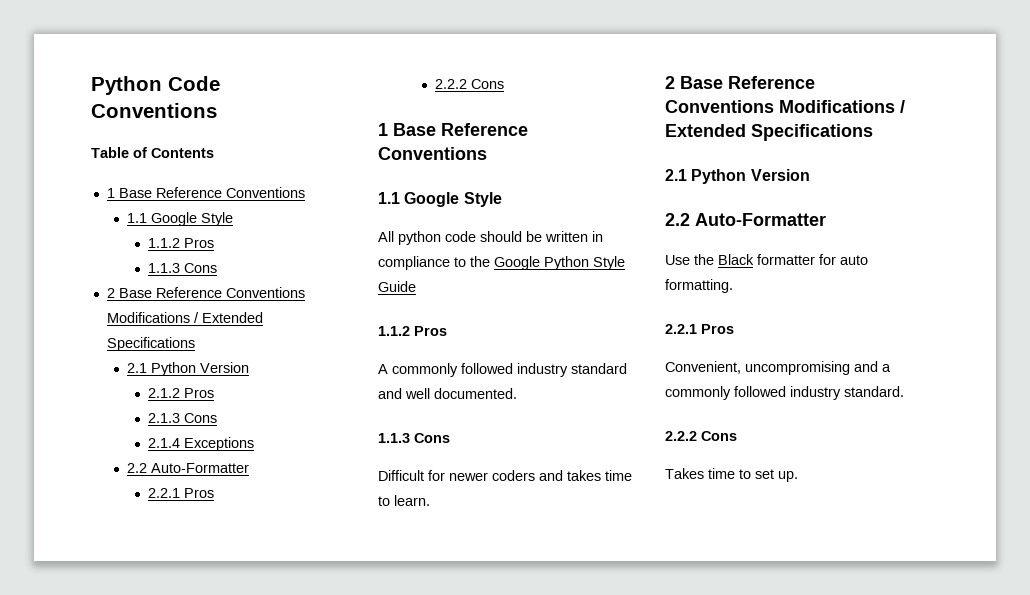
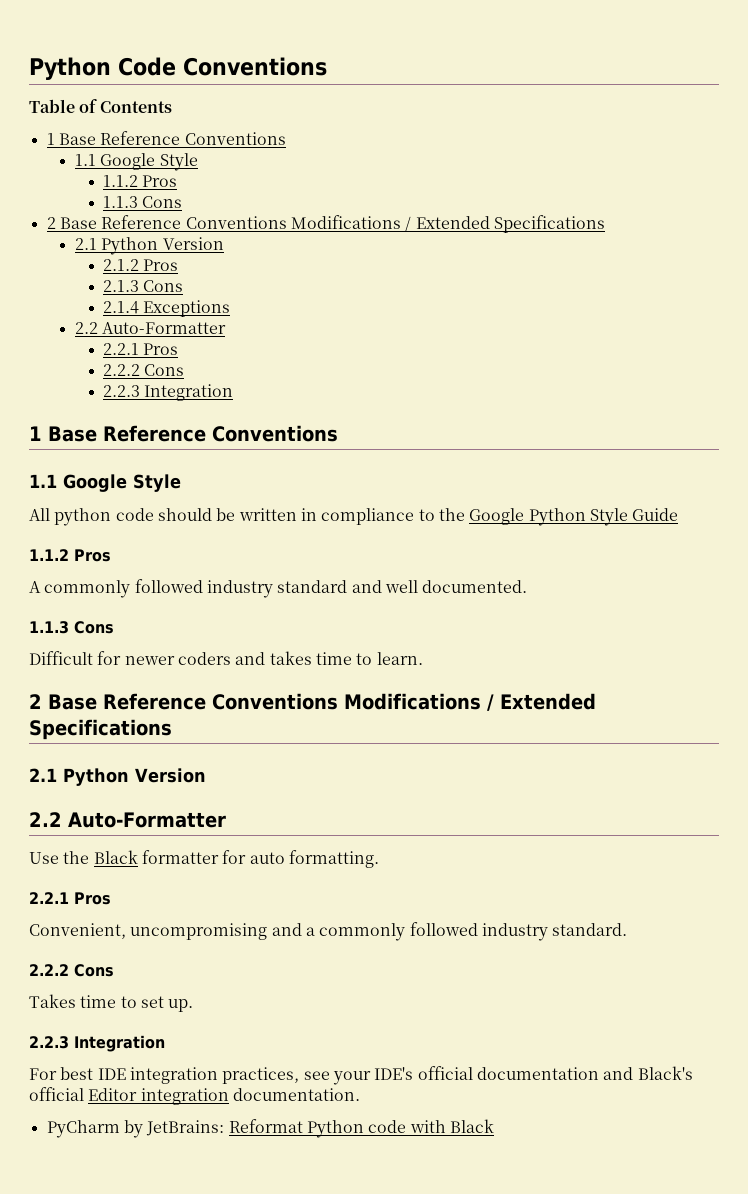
(504, 84) none -> [103,384,234,401] // 2.2.3 Integration
(798, 476) none -> [29,1035,165,1052] [29,1066,693,1085] [29,1087,360,1105] [46,1119,494,1138] // 2.2.3 Integration // For best IDE integration practices, see your IDE's official documentation and Black's official Editor integration documentation. // PyCharm by JetBrains: Reformat Python code with Black

